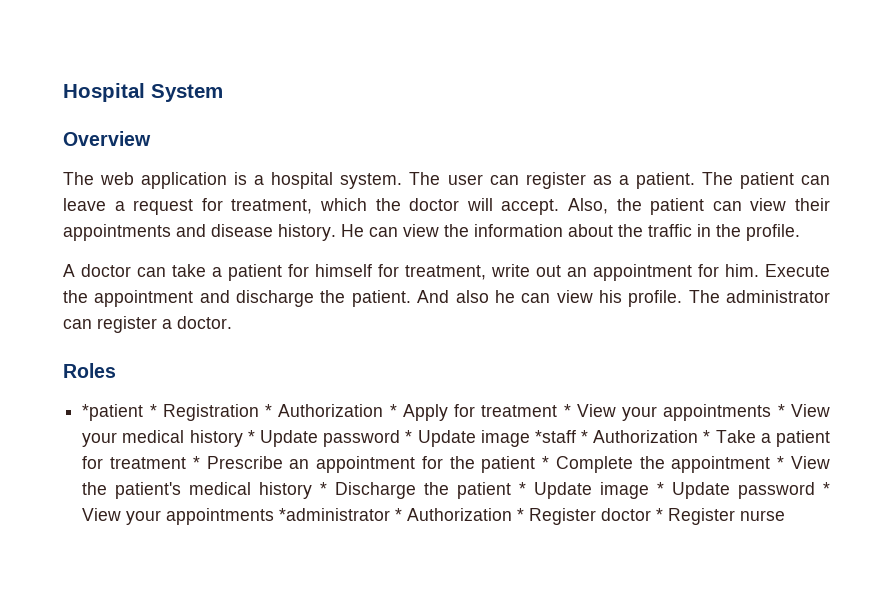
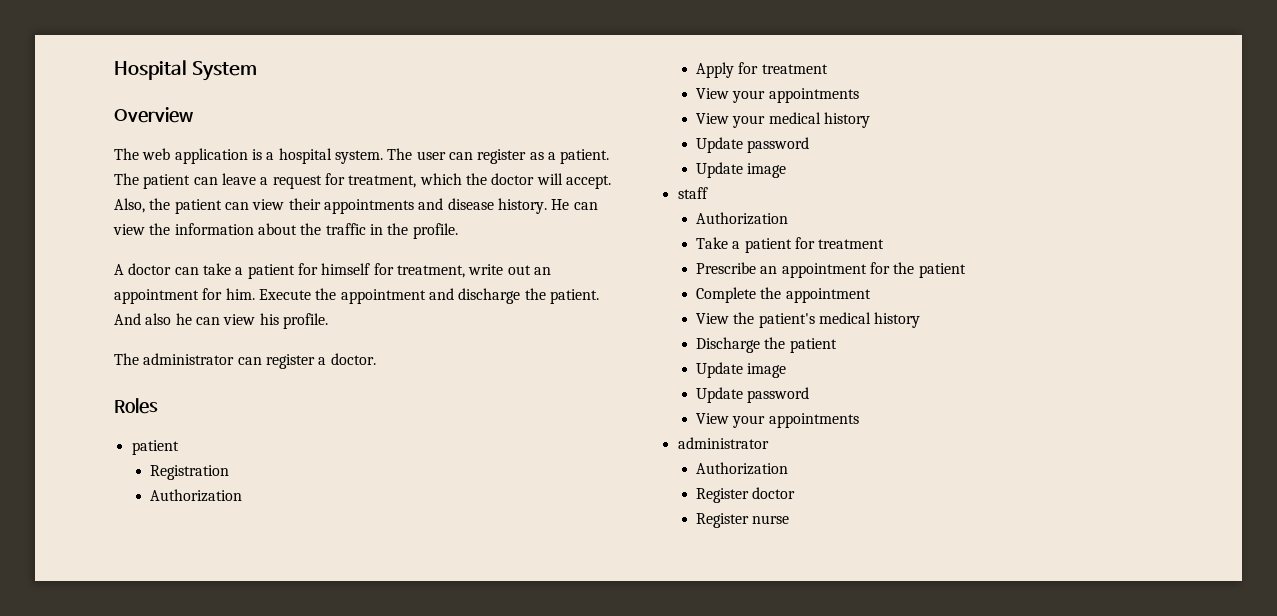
(683, 298) none -> (328, 321) //
[82,404,157,421] *patient * -> [131,440,179,455] patient //
[265,404,397,417] * Authorization * -> [150,489,243,502] // Authorization //
[563,404,785,421] * View your appointments * -> [696,88,859,103] // View your appointments //
[247,430,711,447] * Update password * Update image *staff * Authorization * -> [696,137,810,153] [696,162,787,178] [677,187,708,199] [696,212,789,225] // Update password // Update image // staff // Authorization //
[192,456,200,469] * -> (885, 244) //
[542,456,550,469] * -> (966, 270) //
[777,456,785,469] * -> (871, 295) //
[320,482,328,495] * -> (921, 320) //
[519,482,830,499] [82,508,525,525] * Update image * Update password * View your appointments *administrator * Authorization * -> [696,362,787,378] [696,387,810,403] [696,413,859,428] [677,437,769,449] [696,462,789,475] // Update image // Update password // View your appointments // administrator // Authorization //
[656,508,664,521] * -> (796, 493) //

